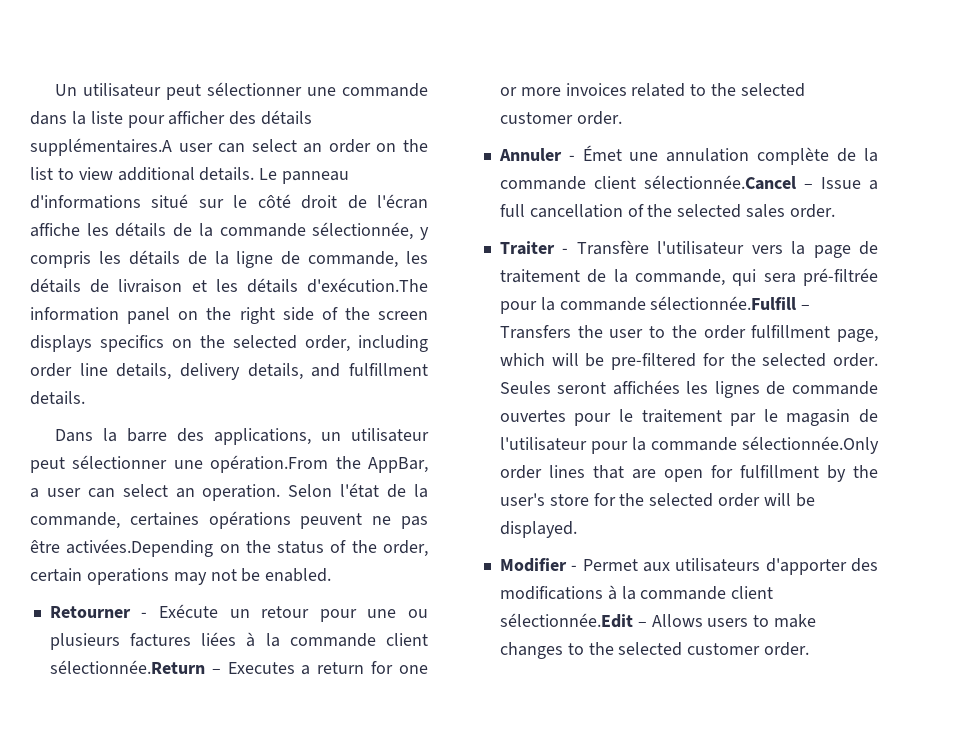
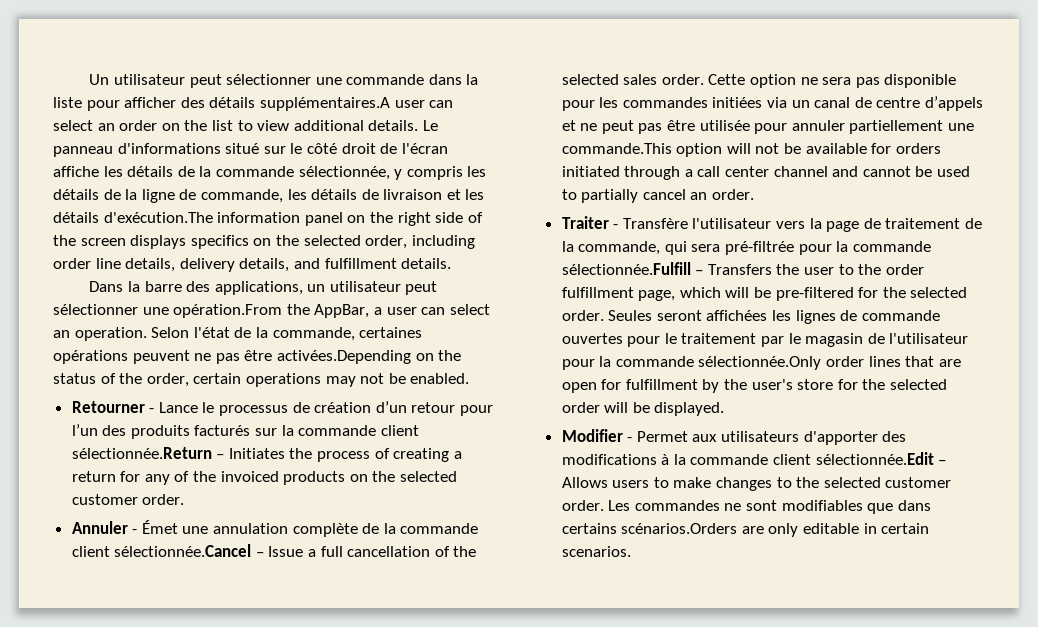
[159,604,429,622] [49,632,256,650] Exécute un retour pour une ou plusieurs factures liées à -> [158,401,494,416] [71,424,278,439] Lance le processus de création d’un retour pour l’un des produits facturés sur
[227,661,429,675] [499,83,707,97] Executes a return for one or more invoices related to -> [228,448,462,462] [71,471,368,485] Initiates the process of creating a return for any of the invoiced products on
(835, 211) none -> [708,74,957,88] [561,96,984,111] [561,120,975,134] [561,143,941,157] [561,166,971,180] [561,189,755,203] Cette option ne sera pas disponible pour les commandes initiées via un canal de centre d’appels et ne peut pas être utilisée pour annuler partiellement une commande.This option will not be available for orders initiated through a call center channel and cannot be used to partially cancel an order.
(810, 649) none -> [608,500,931,514] [561,523,930,537] [561,546,631,557] Les commandes ne sont modifiables que dans certains scénarios.Orders are only editable in certain scenarios.

